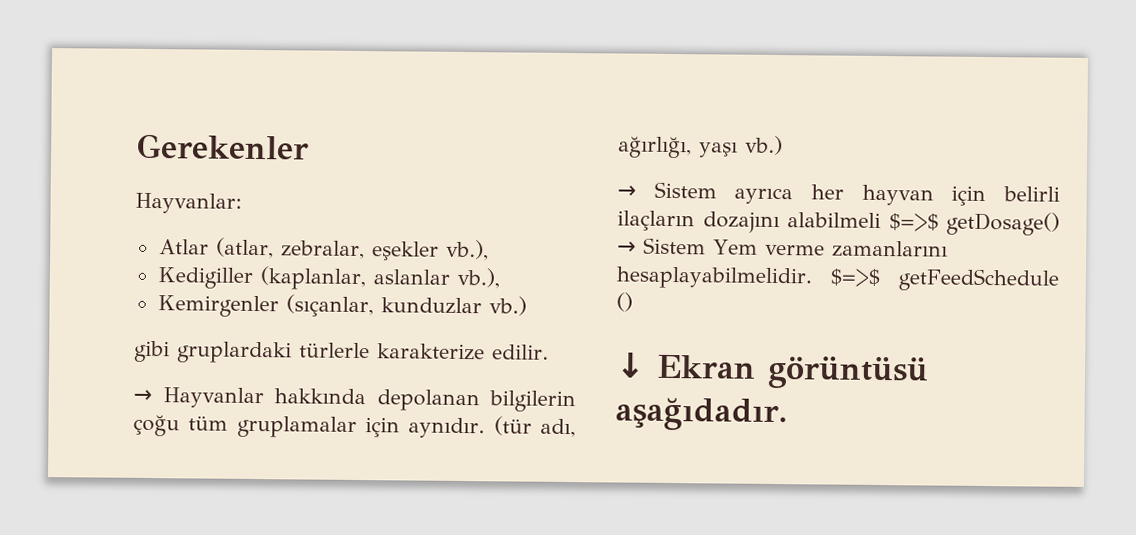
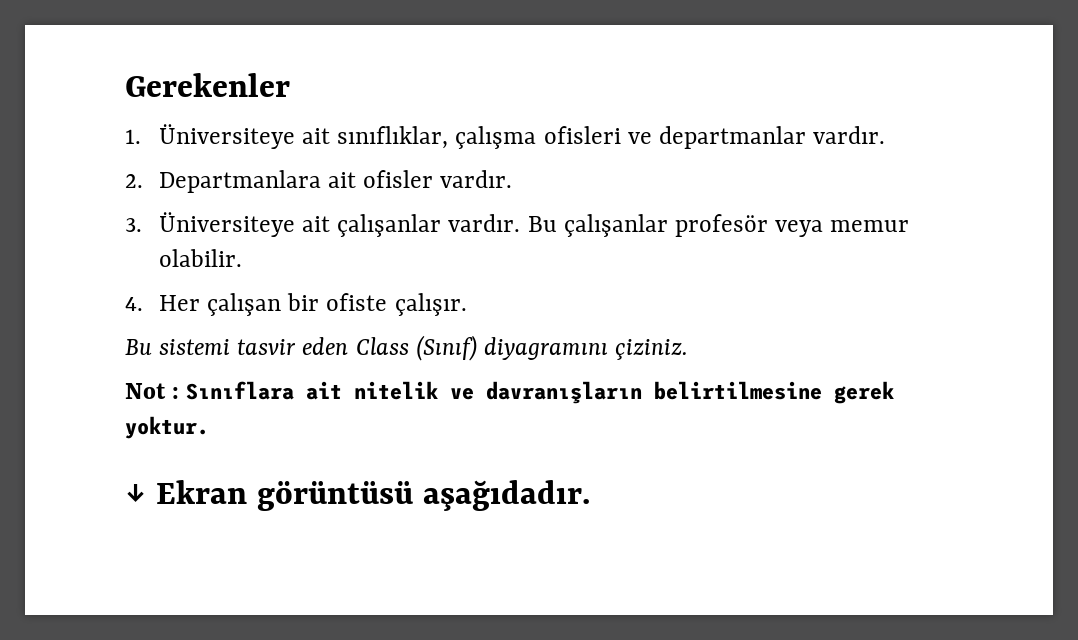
[135,192,242,214] [158,237,489,261] [157,266,500,291] [157,294,527,318] [134,340,549,364] [133,387,576,413] [133,414,576,439] [618,135,783,159] [617,181,1060,207] [617,210,1060,236] [617,237,948,258] [616,266,1060,292] [616,292,633,312] Hayvanlar: // Atlar (atlar, zebralar, eşekler vb.), // Kedigiller (kaplanlar, aslanlar vb.), // Kemirgenler (sıçanlar, kunduzlar vb.) // gibi gruplardaki türlerle karakterize edilir. // → Hayvanlar hakkında depolanan bilgilerin çoğu tüm gruplamalar için aynıdır. (tür adı, ağırlığı, yaşı vb.) // → Sistem ayrıca her hayvan için belirli ilaçların dozajını alabilmeli $=>$ getDosage() → Sistem Yem verme zamanlarını hesaplayabilmelidir. $=>$ getFeedSchedule () -> [125,124,886,149] [125,170,513,193] [125,212,910,237] [158,249,242,267] [125,293,467,316] [125,335,689,361] [125,381,895,404] [125,416,209,439] 1. Üniversiteye ait sınıflıklar, çalışma ofisleri ve departmanlar vardır. // 2. Departmanlara ait ofisler vardır. // 3. Üniversiteye ait çalışanlar vardır. Bu çalışanlar profesör veya memur olabilir. // 4. Her çalışan bir ofiste çalışır. // Bu sistemi tasvir eden Class (Sınıf) diyagramını çiziniz. // Not : Sınıflara ait nitelik ve davranışların belirtilmesine gerek yoktur.

